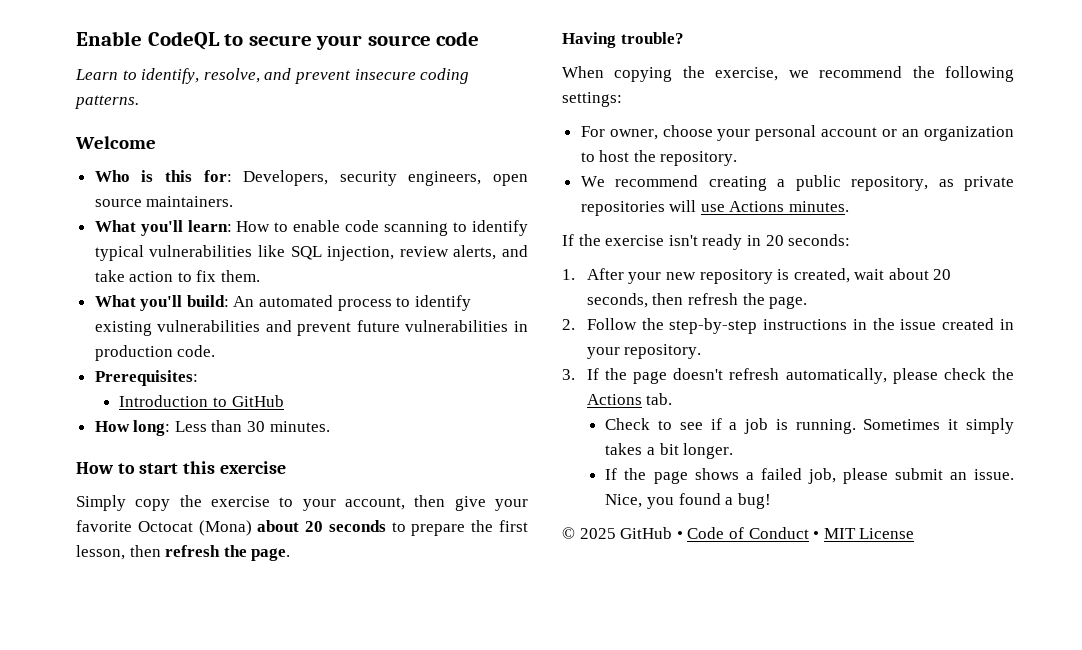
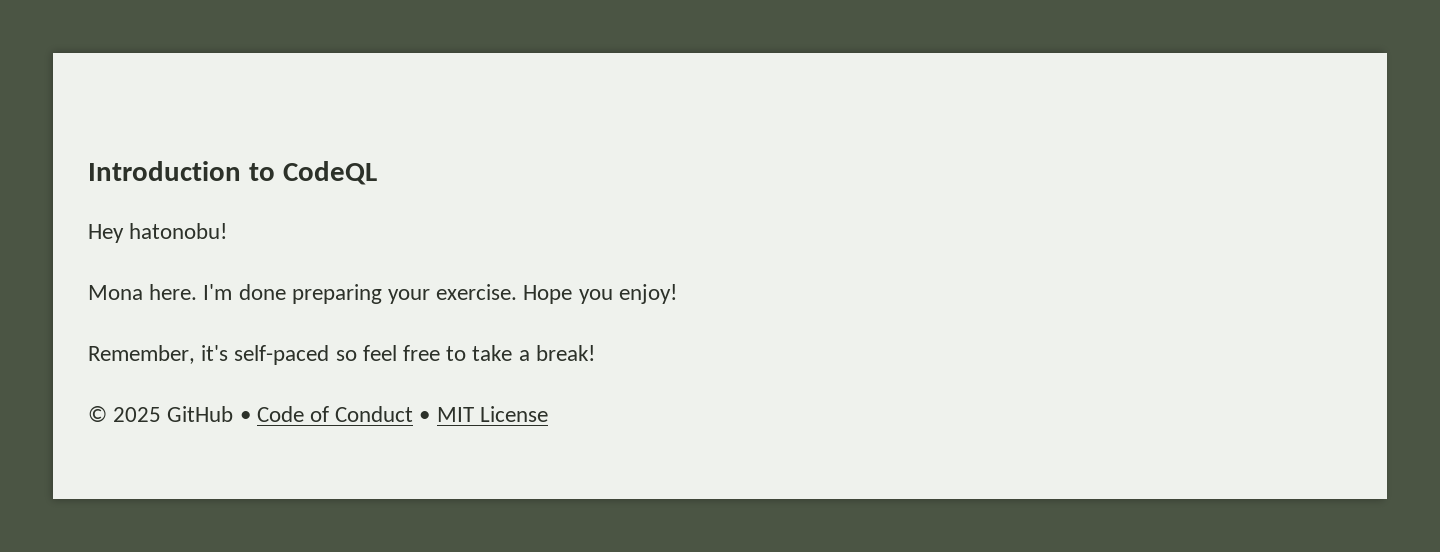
[76,31,480,50] [75,68,470,84] [75,95,139,109] [75,136,156,149] [94,170,528,186] [94,196,234,207] [94,220,528,236] [94,245,528,261] [94,270,261,282] [94,295,471,311] [94,320,528,336] [94,345,216,361] [94,370,198,386] [119,395,284,407] [94,420,330,436] [76,461,286,474] [76,495,528,511] [76,520,528,536] [76,545,291,561] [562,32,684,48] [562,66,1014,82] [562,92,622,107] [580,125,1014,141] [580,150,738,166] [580,175,1014,191] [580,200,850,216] [562,234,851,250] [562,268,952,284] [586,293,808,309] [562,318,1014,334] [586,344,702,359] [562,368,1014,384] [586,393,673,405] [605,418,1014,434] [605,443,734,459] [605,468,1014,484] [605,493,771,509] Enable CodeQL to secure your source code // Learn to identify, resolve, and prevent insecure coding patterns. // Welcome // Who is this for: Developers, security engineers, open source maintainers. // What you'll learn: How to enable code scanning to identify typical vulnerabilities like SQL injection, review alerts, and take action to fix them. // What you'll build: An automated process to identify existing vulnerabilities and prevent future vulnerabilities in production code. // Prerequisites: // Introduction to GitHub // How long: Less than 30 minutes. // How to start this exercise // Simply copy the exercise to your account, then give your favorite Octocat (Mona) about 20 seconds to prepare the first lesson, then refresh the page. // Having trouble? // When copying the exercise, we recommend the following settings: // For owner, choose your personal account or an organization to host the repository. // We recommend creating a public repository, as private repositories will use Actions minutes. // If the exercise isn't ready in 20 seconds: // 1. After your new repository is created, wait about 20 seconds, then refresh the page. // 2. Follow the step-by-step instructions in the issue created in your repository. // 3. If the page doesn't refresh automatically, please check the Actions tab. // Check to see if a job is running. Sometimes it simply takes a bit longer. // If the page shows a failed job, please submit an issue. Nice, you found a bug! -> [88,161,377,185] [88,223,228,243] [88,284,677,304] [88,345,595,365] Introduction to CodeQL // Hey hatonobu! // Mona here. I'm done preparing your exercise. Hope you enjoy! // Remember, it's self-paced so feel free to take a break!

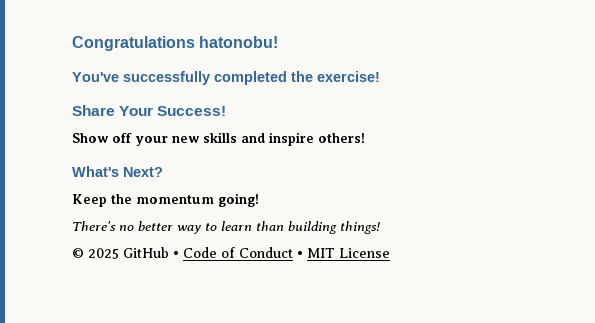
[88,161,377,185] [88,223,228,243] [88,284,677,304] [88,345,595,365] Introduction to CodeQL // Hey hatonobu! // Mona here. I'm done preparing your exercise. Hope you enjoy! // Remember, it's self-paced so feel free to take a break! -> [72,36,279,51] [72,71,380,85] [72,105,227,116] [72,132,365,146] [72,166,163,177] [72,193,259,207] [72,221,380,234] Congratulations hatonobu! // You've successfully completed the exercise! // Share Your Success! // Show off your new skills and inspire others! // What's Next? // Keep the momentum going! // There's no better way to learn than building things!

